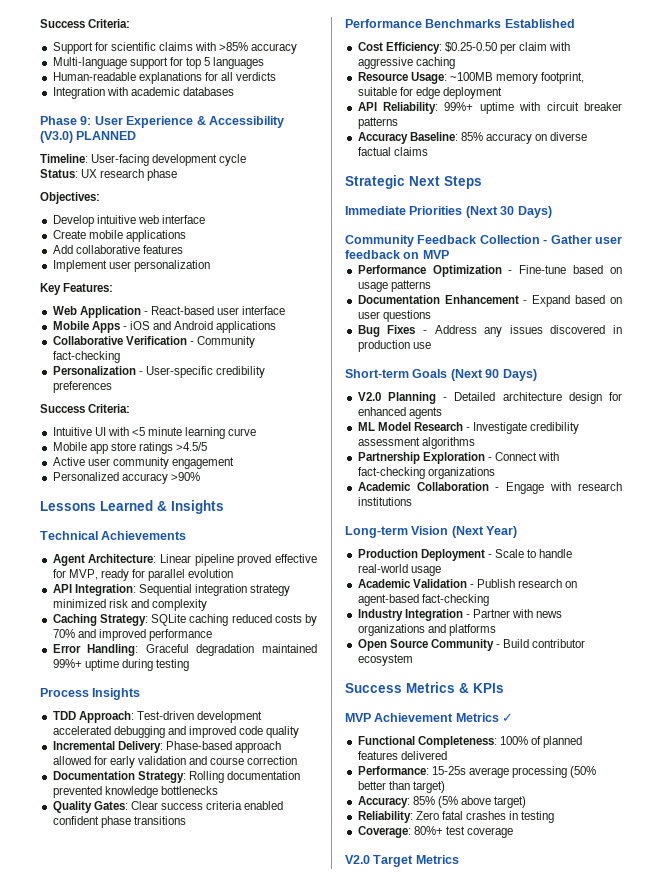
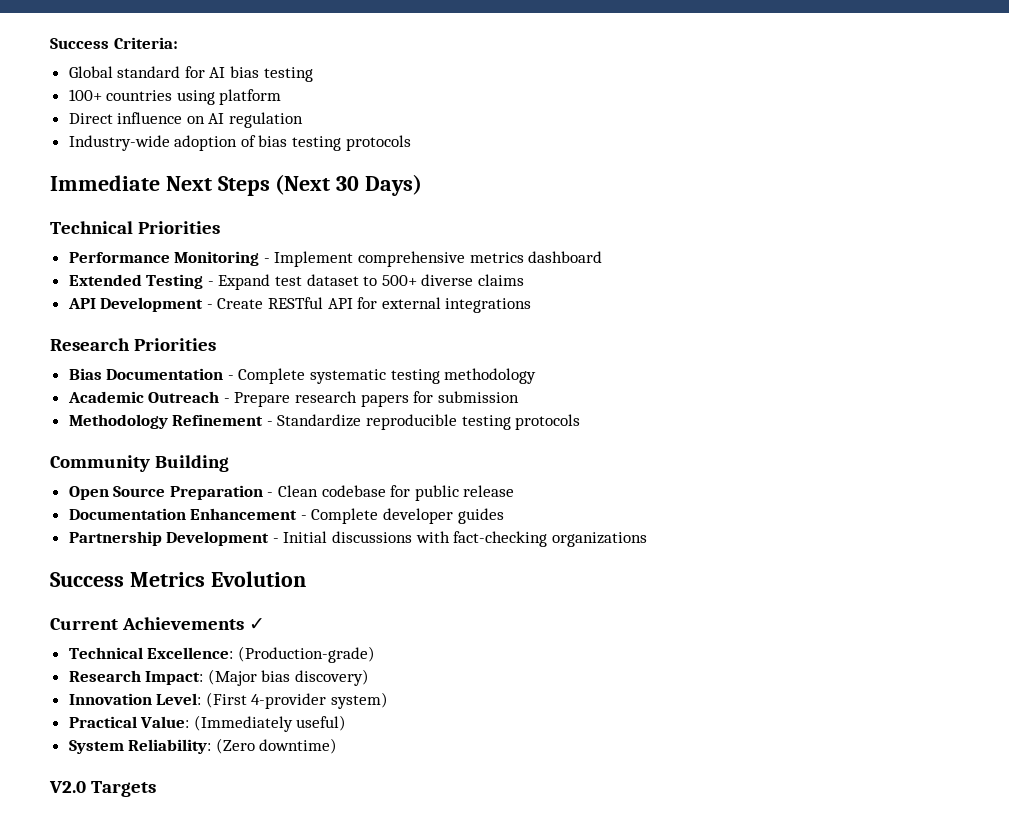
[40,19,131,28] [52,42,298,54] [52,57,265,69] [52,72,277,84] [52,87,234,99] [40,116,284,128] [40,131,137,143] [40,154,247,166] [40,169,178,181] [40,192,100,204] [52,215,205,227] [52,230,186,242] [52,245,183,254] [52,260,210,272] [40,283,114,295] [52,306,286,318] [52,321,277,333] [52,336,255,348] [52,351,120,363] [52,366,265,378] [52,381,112,393] [40,404,131,413] [52,427,257,439] [52,442,208,454] [52,457,234,469] [52,472,200,484] [40,500,224,514] [40,531,187,540] [52,554,317,566] [52,569,234,581] [52,584,291,596] [52,599,207,611] [52,614,317,626] [52,629,212,641] [52,644,317,656] [52,659,189,671] [40,688,141,700] [52,711,262,723] [52,726,300,738] [52,741,281,753] [52,756,298,768] [52,771,300,783] [52,786,218,798] [52,801,284,813] [52,816,186,828] [345,19,575,28] [357,42,571,54] [357,57,455,69] [357,72,585,84] [357,87,502,99] [357,102,622,114] [357,117,398,129] [357,132,588,144] [357,147,428,156] [345,175,405,189] Success Criteria: // Support for scientific claims with >85% accuracy // Multi-language support for top 5 languages // Human-readable explanations for all verdicts // Integration with academic databases // Phase 9: User Experience & Accessibility (V3.0) PLANNED // Timeline: User-facing development cycle // Status: UX research phase // Objectives: // Develop intuitive web interface // Create mobile applications // Add collaborative features // Implement user personalization // Key Features: // Web Application - React-based user interface // Mobile Apps - iOS and Android applications // Collaborative Verification - Community fact-checking // Personalization - User-specific credibility preferences // Success Criteria: // Intuitive UI with <5 minute learning curve // Mobile app store ratings >4.5/5 // Active user community engagement // Personalized accuracy >90% // Lessons Learned & Insights // Technical Achievements // Agent Architecture: Linear pipeline proved effective for MVP, ready for parallel evolution // API Integration: Sequential integration strategy minimized risk and complexity // Caching Strategy: SQLite caching reduced costs by 70% and improved performance // Error Handling: Graceful degradation maintained 99%+ uptime during testing // Process Insights // TDD Approach: Test-driven development accelerated debugging and improved code quality // Incremental Delivery: Phase-based approach allowed for early validation and course correction // Documentation Strategy: Rolling documentation prevented knowledge bottlenecks // Quality Gates: Clear success criteria enabled confident phase transitions // Performance Benchmarks Established // Cost Efficiency: $0.25-0.50 per claim with aggressive caching // Resource Usage: ~100MB memory footprint, suitable for edge deployment // API Reliability: 99%+ uptime with circuit breaker patterns // Accuracy Baseline: 85% accuracy on diverse factual claims // Strategic -> [50,37,178,49] [68,66,313,82] [68,89,282,105] [68,112,304,128] [68,135,411,151] [50,175,160,191] Success Criteria: // Global standard for AI bias testing // 100+ countries using platform // Direct influence on AI regulation // Industry-wide adoption of bias testing protocols // Immediate
[345,206,463,215] // Immediate Priorities -> (270, 186) none
[345,235,622,247] [345,250,449,259] [357,265,622,277] [357,280,431,292] [357,295,622,307] [357,310,431,322] [357,325,622,337] [357,340,431,352] [345,369,537,381] [357,392,622,404] [357,407,442,419] [357,422,580,434] [357,437,475,449] [357,452,560,464] [357,467,495,479] [357,482,622,494] [357,497,412,506] [345,526,518,538] [357,549,573,561] [357,564,441,576] [357,579,578,588] [357,594,489,606] [357,609,563,621] [357,624,496,636] [357,639,586,651] [357,654,413,666] [345,682,504,693] [345,713,514,722] [357,736,583,748] [357,751,447,760] [357,766,597,778] [357,781,445,793] [357,796,527,808] [357,811,555,823] [357,826,513,838] [345,855,459,867] Community Feedback Collection - Gather user feedback on MVP // Performance Optimization - Fine-tune based on usage patterns // Documentation Enhancement - Expand based on user questions // Bug Fixes - Address any issues discovered in production use // Short-term Goals (Next 90 Days) // V2.0 Planning - Detailed architecture design for enhanced agents // ML Model Research - Investigate credibility assessment algorithms // Partnership Exploration - Connect with fact-checking organizations // Academic Collaboration - Engage with research institutions // Long-term Vision (Next Year) // Production Deployment - Scale to handle real-world usage // Academic Validation - Publish research on agent-based fact-checking // Industry Integration - Partner with news organizations and platforms // Open Source Community - Build contributor ecosystem // Success Metrics & KPIs // MVP Achievement Metrics ✓ // Functional Completeness: 100% of planned features delivered // Performance: 15-25s average processing (50% better than target) // Accuracy: 85% (5% above target) // Reliability: Zero fatal crashes in testing // Coverage: 80%+ test coverage // V2.0 Target Metrics -> [50,221,221,234] [68,251,603,267] [68,274,525,290] [67,297,532,313] [50,338,217,351] [68,368,537,384] [67,391,519,407] [68,414,581,430] [50,455,230,472] [68,485,515,501] [68,508,504,524] [68,531,647,547] [50,571,306,587] [50,617,266,630] [68,646,375,663] [68,669,370,686] [68,692,389,709] [68,715,347,732] [68,738,338,754] [49,781,157,797] Technical Priorities // Performance Monitoring - Implement comprehensive metrics dashboard // Extended Testing - Expand test dataset to 500+ diverse claims // API Development - Create RESTful API for external integrations // Research Priorities // Bias Documentation - Complete systematic testing methodology // Academic Outreach - Prepare research papers for submission // Methodology Refinement - Standardize reproducible testing protocols // Community Building // Open Source Preparation - Clean codebase for public release // Documentation Enhancement - Complete developer guides // Partnership Development - Initial discussions with fact-checking organizations // Success Metrics Evolution // Current Achievements ✓ // Technical Excellence: (Production-grade) // Research Impact: (Major bias discovery) // Innovation Level: (First 4-provider system) // Practical Value: (Immediately useful) // System Reliability: (Zero downtime) // V2.0 Targets

